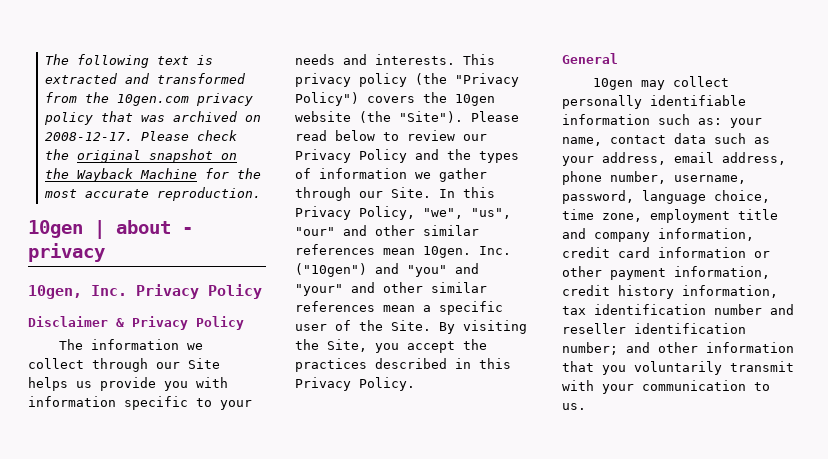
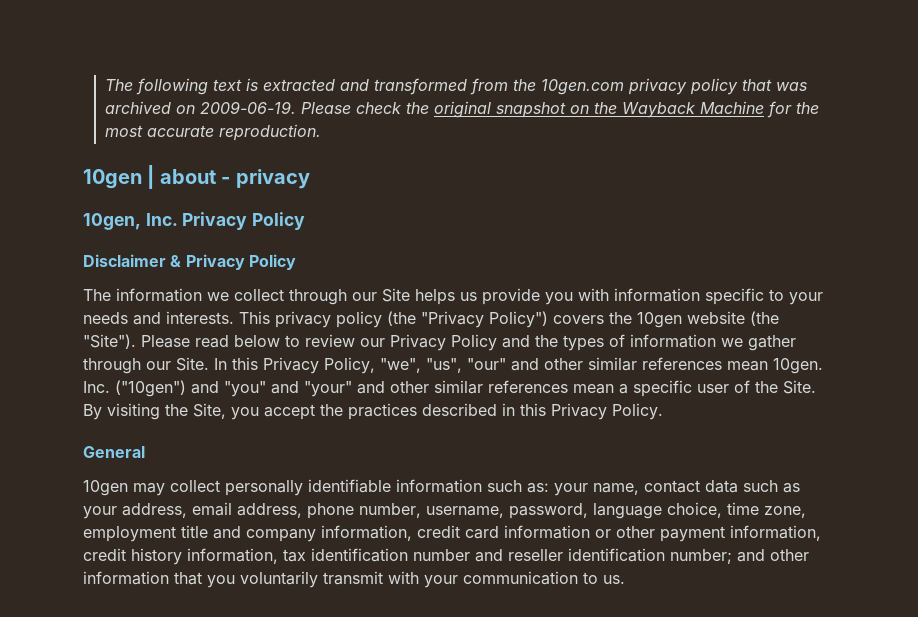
[45,132,134,141] 2008-12-17. -> [200,101,297,114] 2009-06-19.

